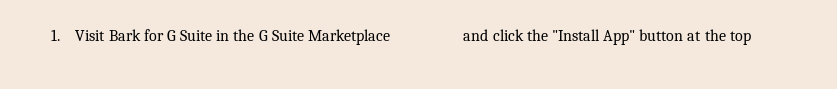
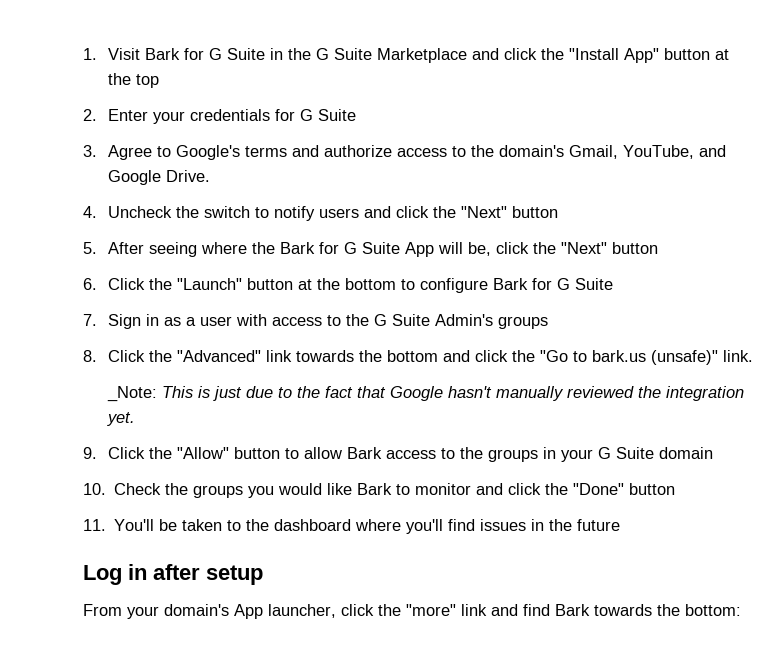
(751, 38) none -> [83,109,357,124] [83,145,727,160] [108,170,211,185] [83,206,559,221] [83,242,659,257] [83,278,614,293] [83,314,549,329] [83,350,754,365] [107,386,745,402] [107,412,136,426] [83,447,714,462] [83,483,676,498] [83,519,621,534] [83,564,263,585] [83,604,741,619] // 2. Enter your credentials for G Suite // 3. Agree to Google's terms and authorize access to the domain's Gmail, YouTube, and Google Drive. // 4. Uncheck the switch to notify users and click the "Next" button // 5. After seeing where the Bark for G Suite App will be, click the "Next" button // 6. Click the "Launch" button at the bottom to configure Bark for G Suite // 7. Sign in as a user with access to the G Suite Admin's groups // 8. Click the "Advanced" link towards the bottom and click the "Go to bark.us (unsafe)" link. // _Note: This is just due to the fact that Google hasn't manually reviewed the integration yet. // 9. Click the "Allow" button to allow Bark access to the groups in your G Suite domain // 10. Check the groups you would like Bark to monitor and click the "Done" button // 11. You'll be taken to the dashboard where you'll find issues in the future // Log in after setup // From your domain's App launcher, click the "more" link and find Bark towards the bottom:

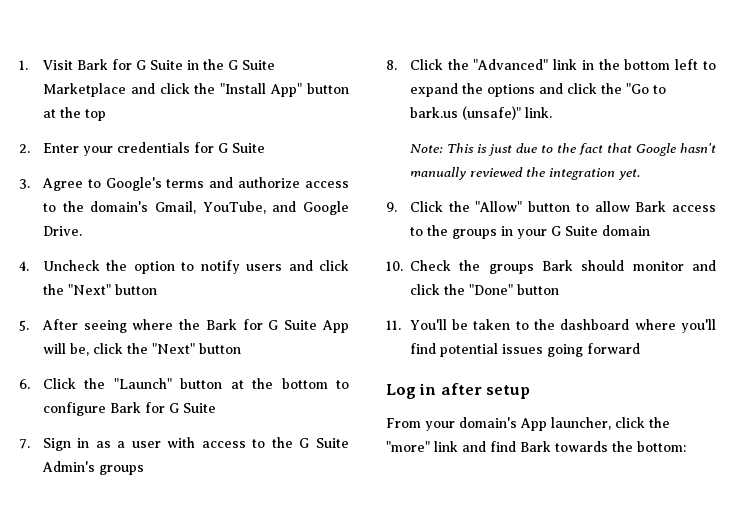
[204,206,251,218] switch -> [133,261,175,274] option
[296,350,439,362] towards the bottom -> [581,59,716,70] [409,83,535,97] in the bottom left to expand the options
[107,386,158,402] _Note: -> [409,144,443,153] Note:
[248,483,411,498] you would like Bark to -> [542,260,625,271] Bark should
[480,519,621,531] issues in the future -> [439,343,640,357] potential issues going forward

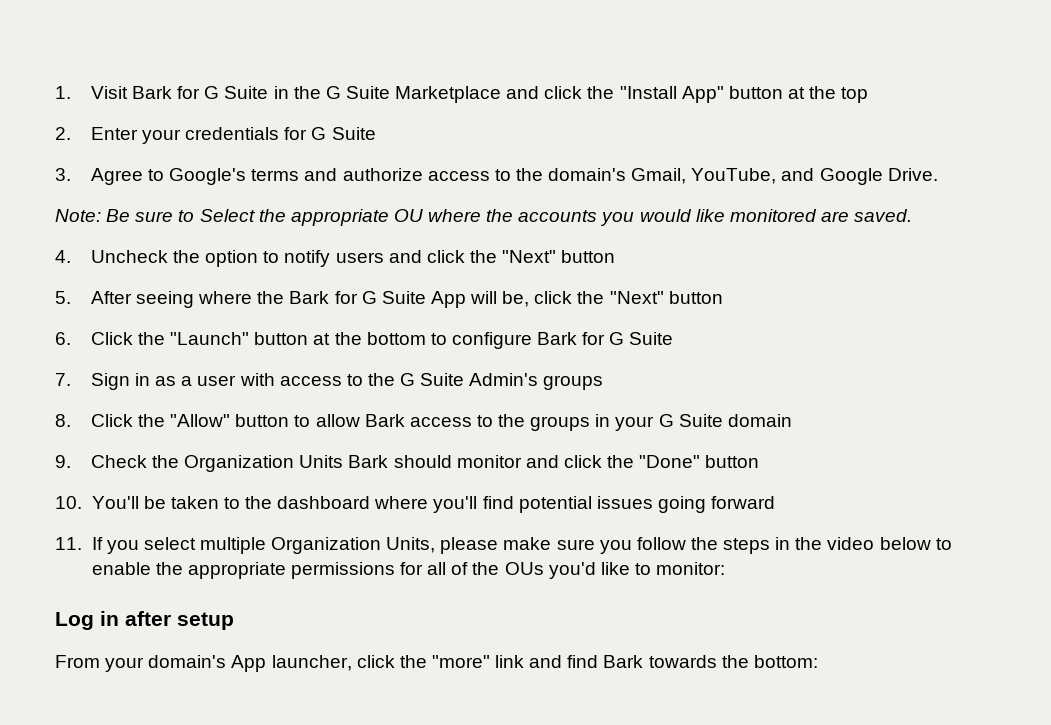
(82, 231) none -> [55,209,913,226] // Note: Be sure to Select the appropriate OU where the accounts you would like monitored are saved.
[473,59,716,70] [409,83,666,97] [409,106,552,120] [409,143,716,156] [409,167,640,180] [386,201,470,212] "Advanced" link in the bottom left to expand the options and click the "Go to bark.us (unsafe)" link. // Note: This is just due to the fact that Google hasn't manually reviewed the integration yet. // 9. Click the -> (165, 420) none
[386,261,403,271] 10. -> [55,455,71,468] 9.
[488,264,534,274] groups -> [184,455,344,472] Organization Units
[386,320,401,330] 11. -> [55,496,82,509] 10.
(640, 348) none -> [55,537,952,554] [91,562,726,579] // 11. If you select multiple Organization Units, please make sure you follow the steps in the video below to enable the appropriate permissions for all of the OUs you'd like to monitor:

